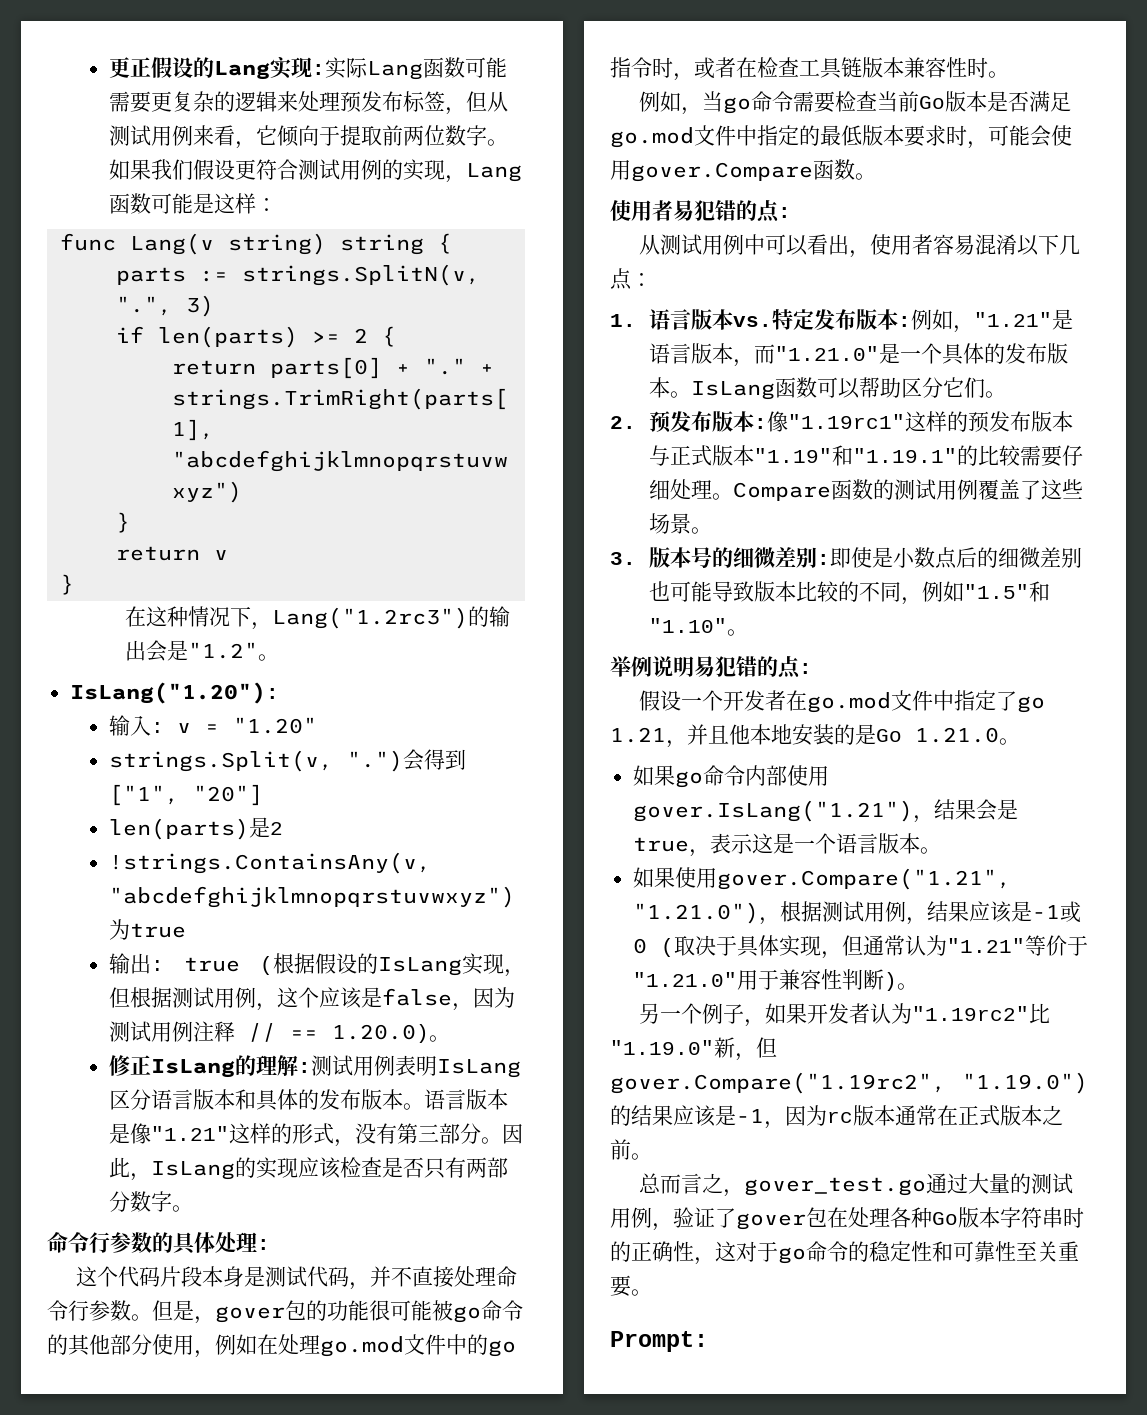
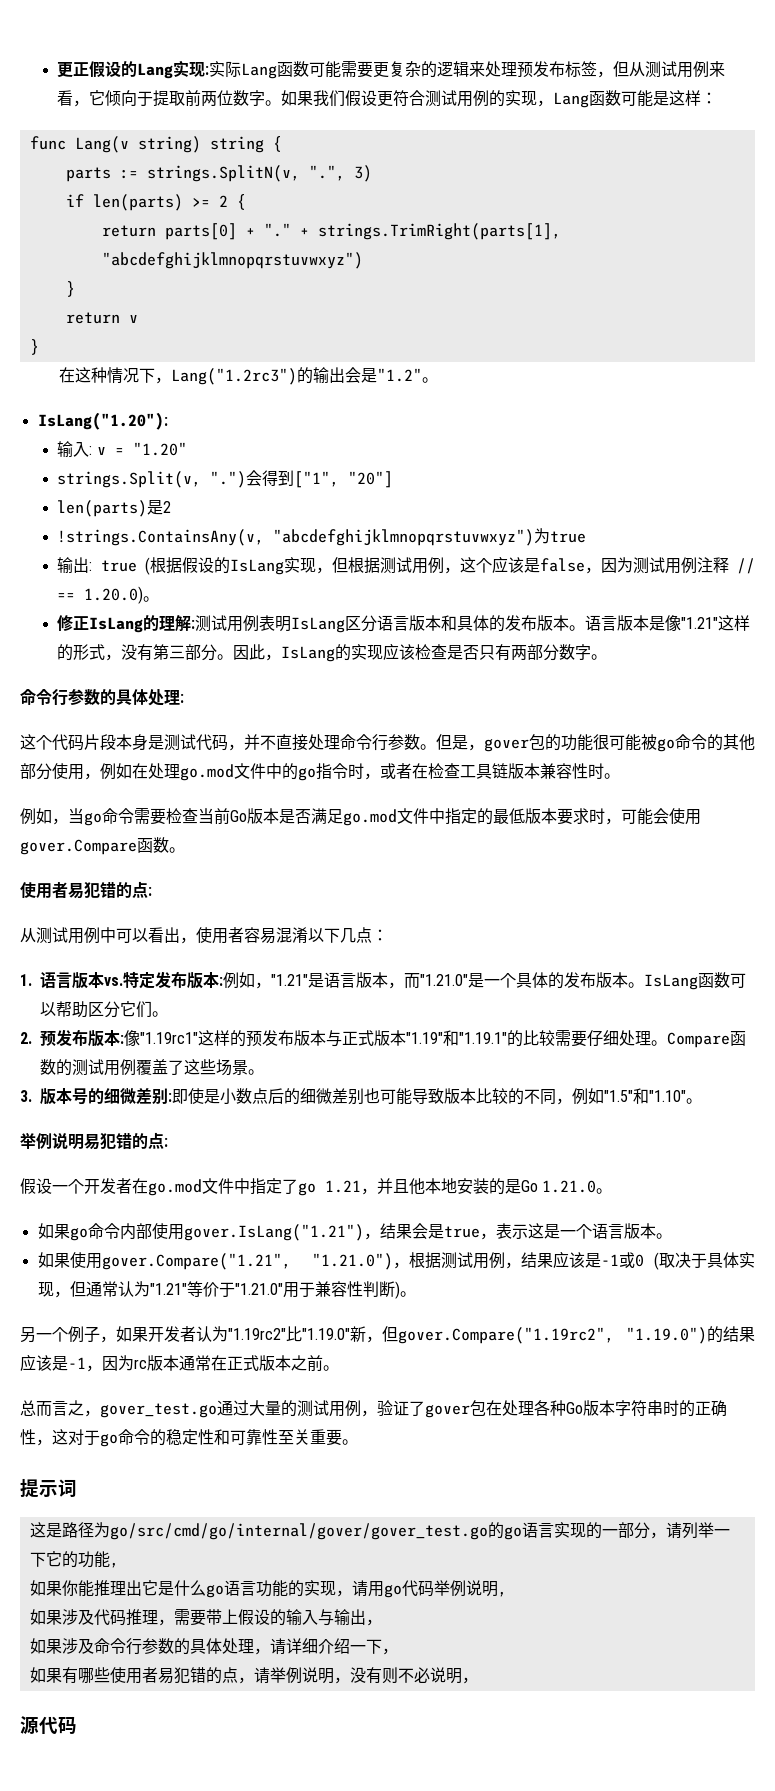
[610,1331,708,1352] Prompt: -> [20,1478,77,1498] [29,1522,730,1540] [29,1551,119,1568] [29,1580,507,1598] [29,1609,382,1626] [29,1638,398,1655] [29,1667,478,1684] [20,1716,77,1735] 提示词 // 这是路径为go/src/cmd/go/internal/gover/gover_test.go的go语言实现的一部分，请列举一下它的功能, // 如果你能推理出它是什么go语言功能的实现，请用go代码举例说明, // 如果涉及代码推理，需要带上假设的输入与输出， // 如果涉及命令行参数的具体处理，请详细介绍一下， // 如果有哪些使用者易犯错的点，请举例说明，没有则不必说明， // 源代码

